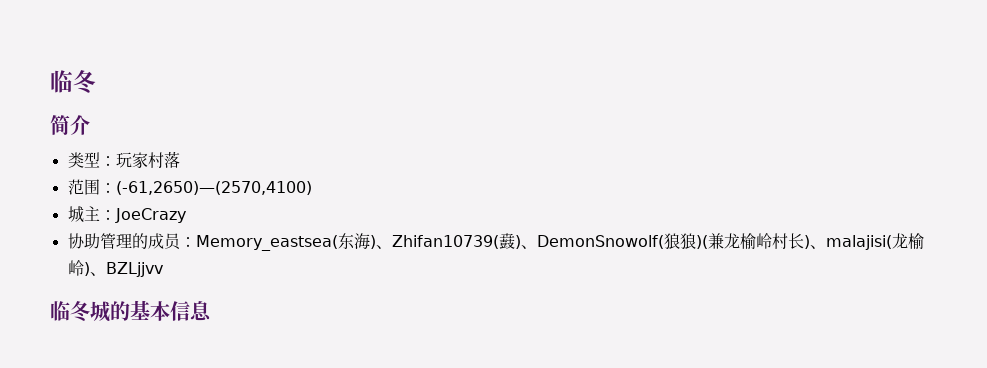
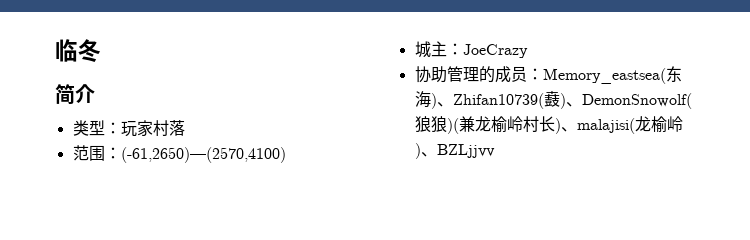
[50,300,212,322] // 临冬城的基本信息 -> (495, 151) none

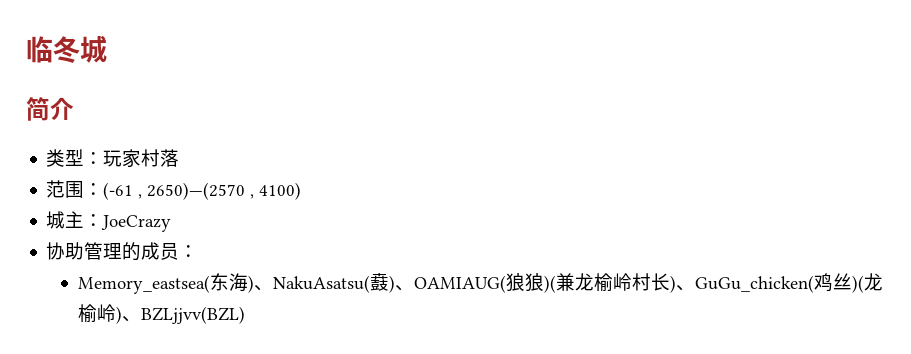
(101, 50) none -> [80,35,107,63] 城
[120,147,286,163] (-61,2650)—(2570,4100) -> [103,182,302,200] (-61 , 2650)—(2570 , 4100)
(543, 74) none -> (199, 251) //
[452,93,544,109] Zhifan10739( -> [272,275,370,293] NakuAsatsu(
[581,93,692,109] DemonSnowolf( -> [413,275,506,293] OAMIAUG(
[576,118,635,134] malajisi( -> [694,273,864,293] GuGu_chicken(鸡丝)(
[436,144,495,158] BZLjjvv -> [140,306,245,324] BZLjjvv(BZL)

